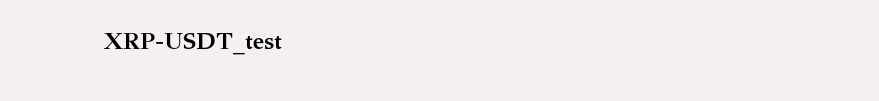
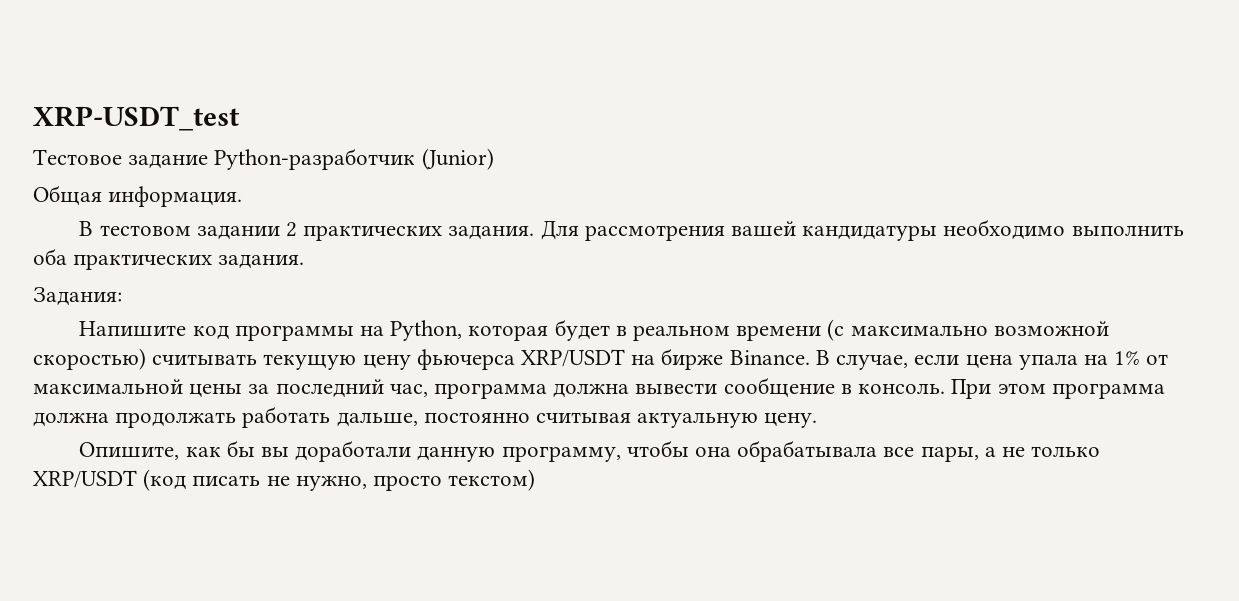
(282, 43) none -> [33,148,494,170] [33,185,243,207] [79,219,1184,241] [33,248,305,270] [33,287,122,306] [79,319,1109,341] [33,348,1169,370] [33,377,1165,399] [33,406,818,428] [79,440,1101,462] [33,469,536,491] // Тестовое задание Python-разработчик (Junior) // Общая информация. // В тестовом задании 2 практических задания. Для рассмотрения вашей кандидатуры необходимо выполнить оба практических задания. // Задания: // Напишите код программы на Python, которая будет в реальном времени (с максимально возможной скоростью) считывать текущую цену фьючерса XRP/USDT на бирже Binance. В случае, если цена упала на 1% от максимальной цены за последний час, программа должна вывести сообщение в консоль. При этом программа должна продолжать работать дальше, постоянно считывая актуальную цену. // Опишите, как бы вы доработали данную программу, чтобы она обрабатывала все пары, а не только XRP/USDT (код писать не нужно, просто текстом)

